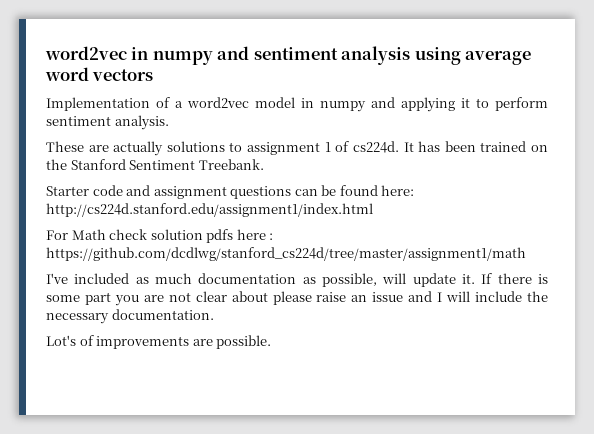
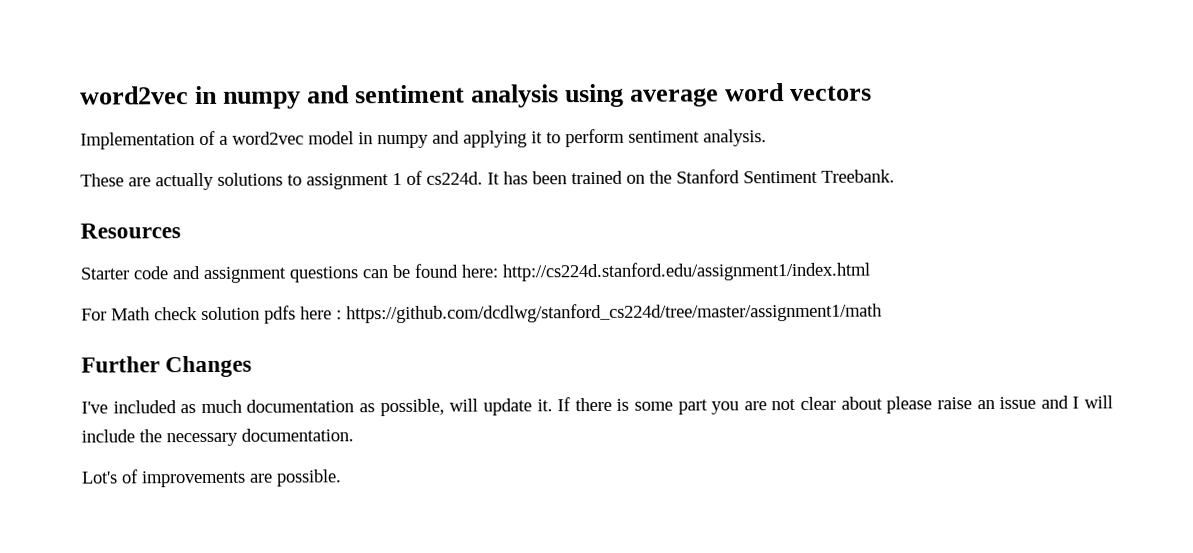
(264, 164) none -> [80,223,181,239] // Resources
(526, 254) none -> [81,355,253,378] // Further Changes

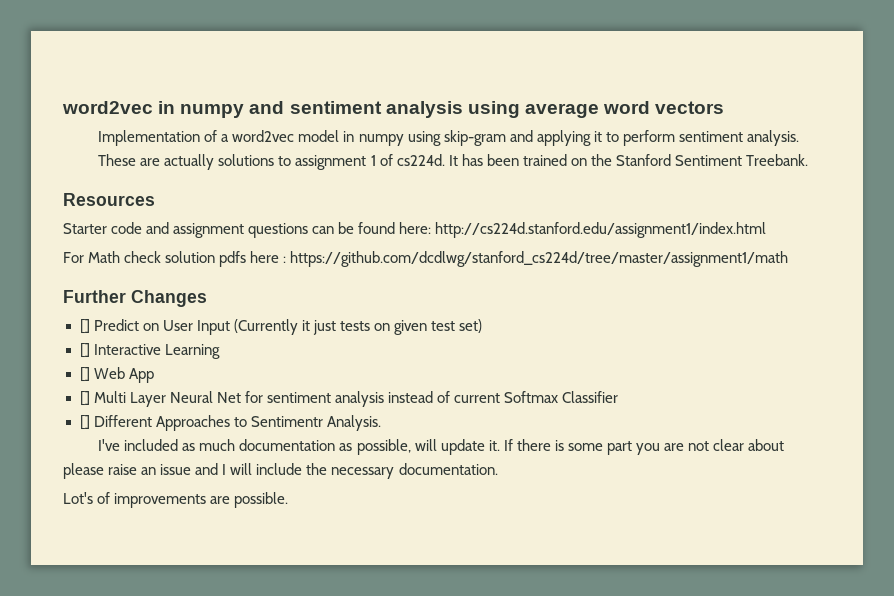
(429, 141) none -> [407,130,506,146] using skip-gram
(253, 366) none -> [79,319,483,335] [79,343,220,359] [79,367,154,383] [79,391,619,407] [79,415,381,431] // [] Predict on User Input (Currently it just tests on given test set) // [] Interactive Learning // [] Web App // [] Multi Layer Neural Net for sentiment analysis instead of current Softmax Classifier // [] Different Approaches to Sentimentr Analysis.

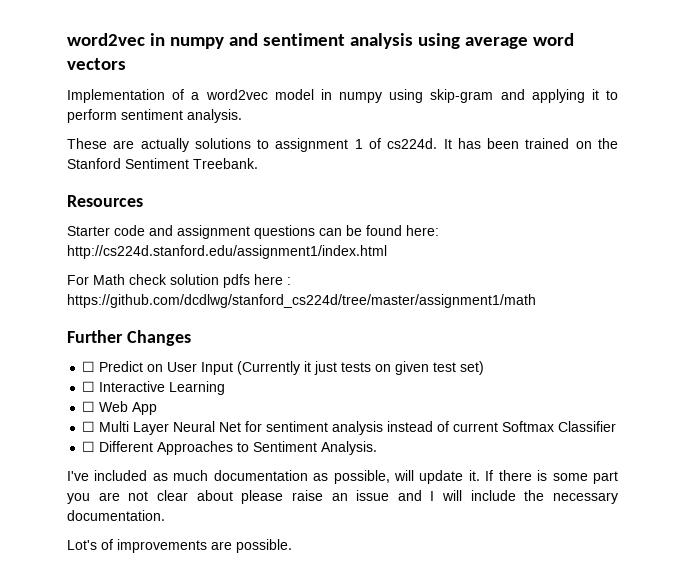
[79,319,90,334] [] -> [82,361,96,372] ☐
[79,343,90,358] [] -> [82,381,96,392] ☐
[79,367,90,382] [] -> [82,401,96,412] ☐
[79,391,90,406] [] -> [82,421,96,432] ☐
[79,415,90,430] [] -> [82,441,96,452] ☐
[250,416,323,427] Sentimentr -> [253,441,318,452] Sentiment

